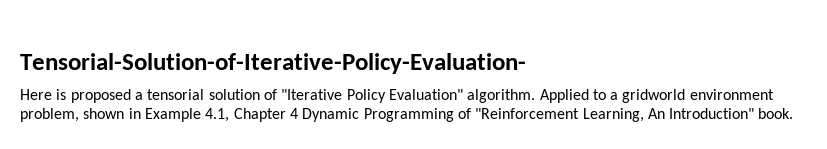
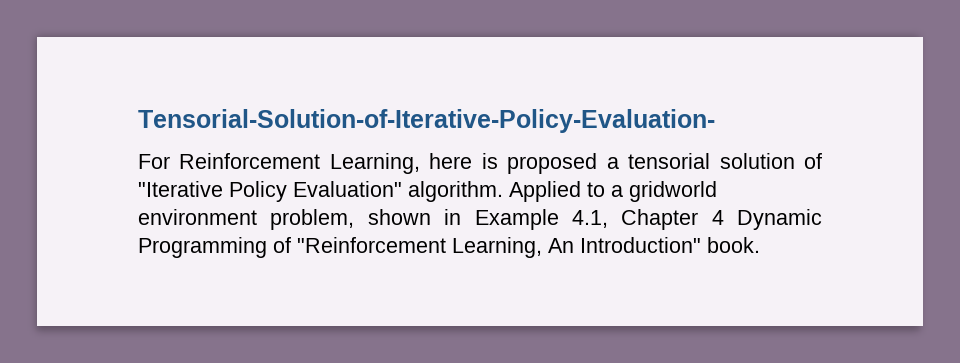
[20,89,52,100] Here -> [138,153,473,174] For Reinforcement Learning, here

